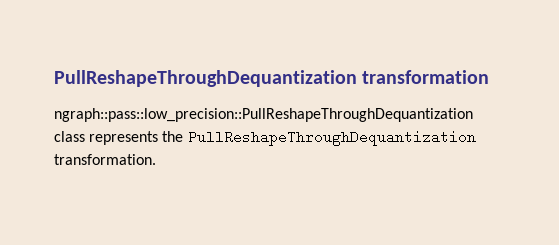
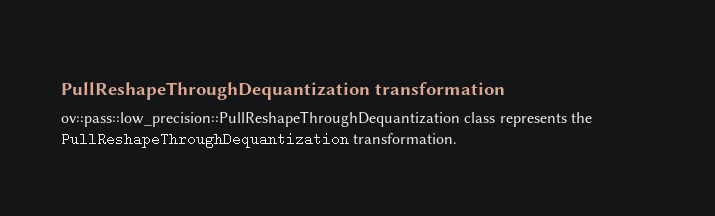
[54,108,473,122] ngraph::pass::low_precision::PullReshapeThroughDequantization -> [61,111,460,127] ov::pass::low_precision::PullReshapeThroughDequantization

